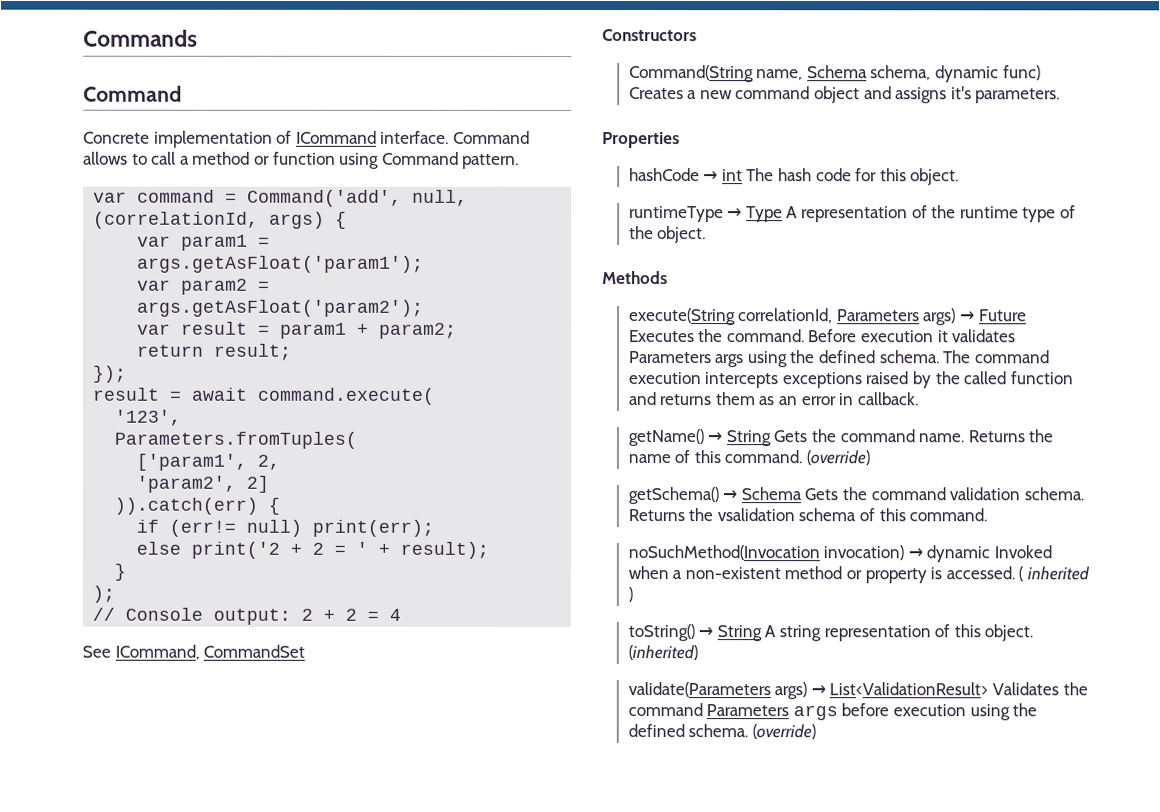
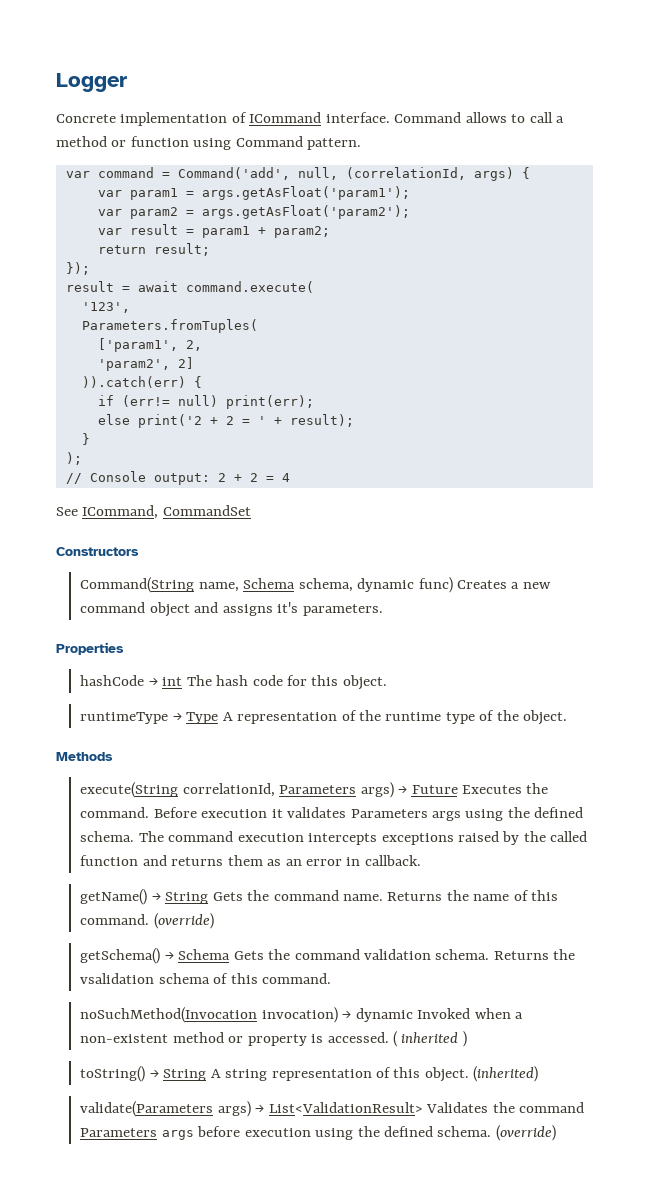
[83,29,198,47] [83,85,182,102] Commands // Command -> [56,73,127,92] Logger

